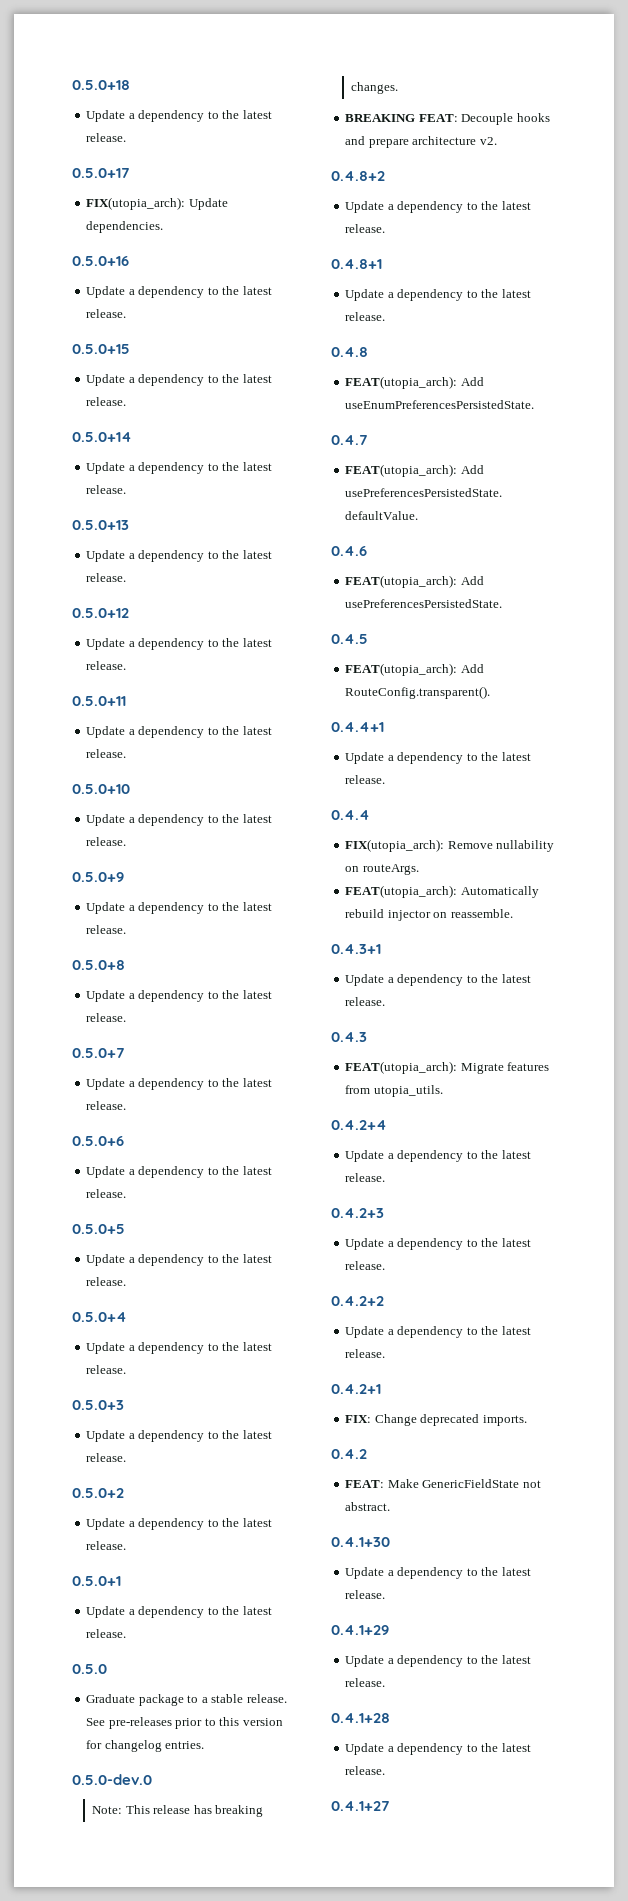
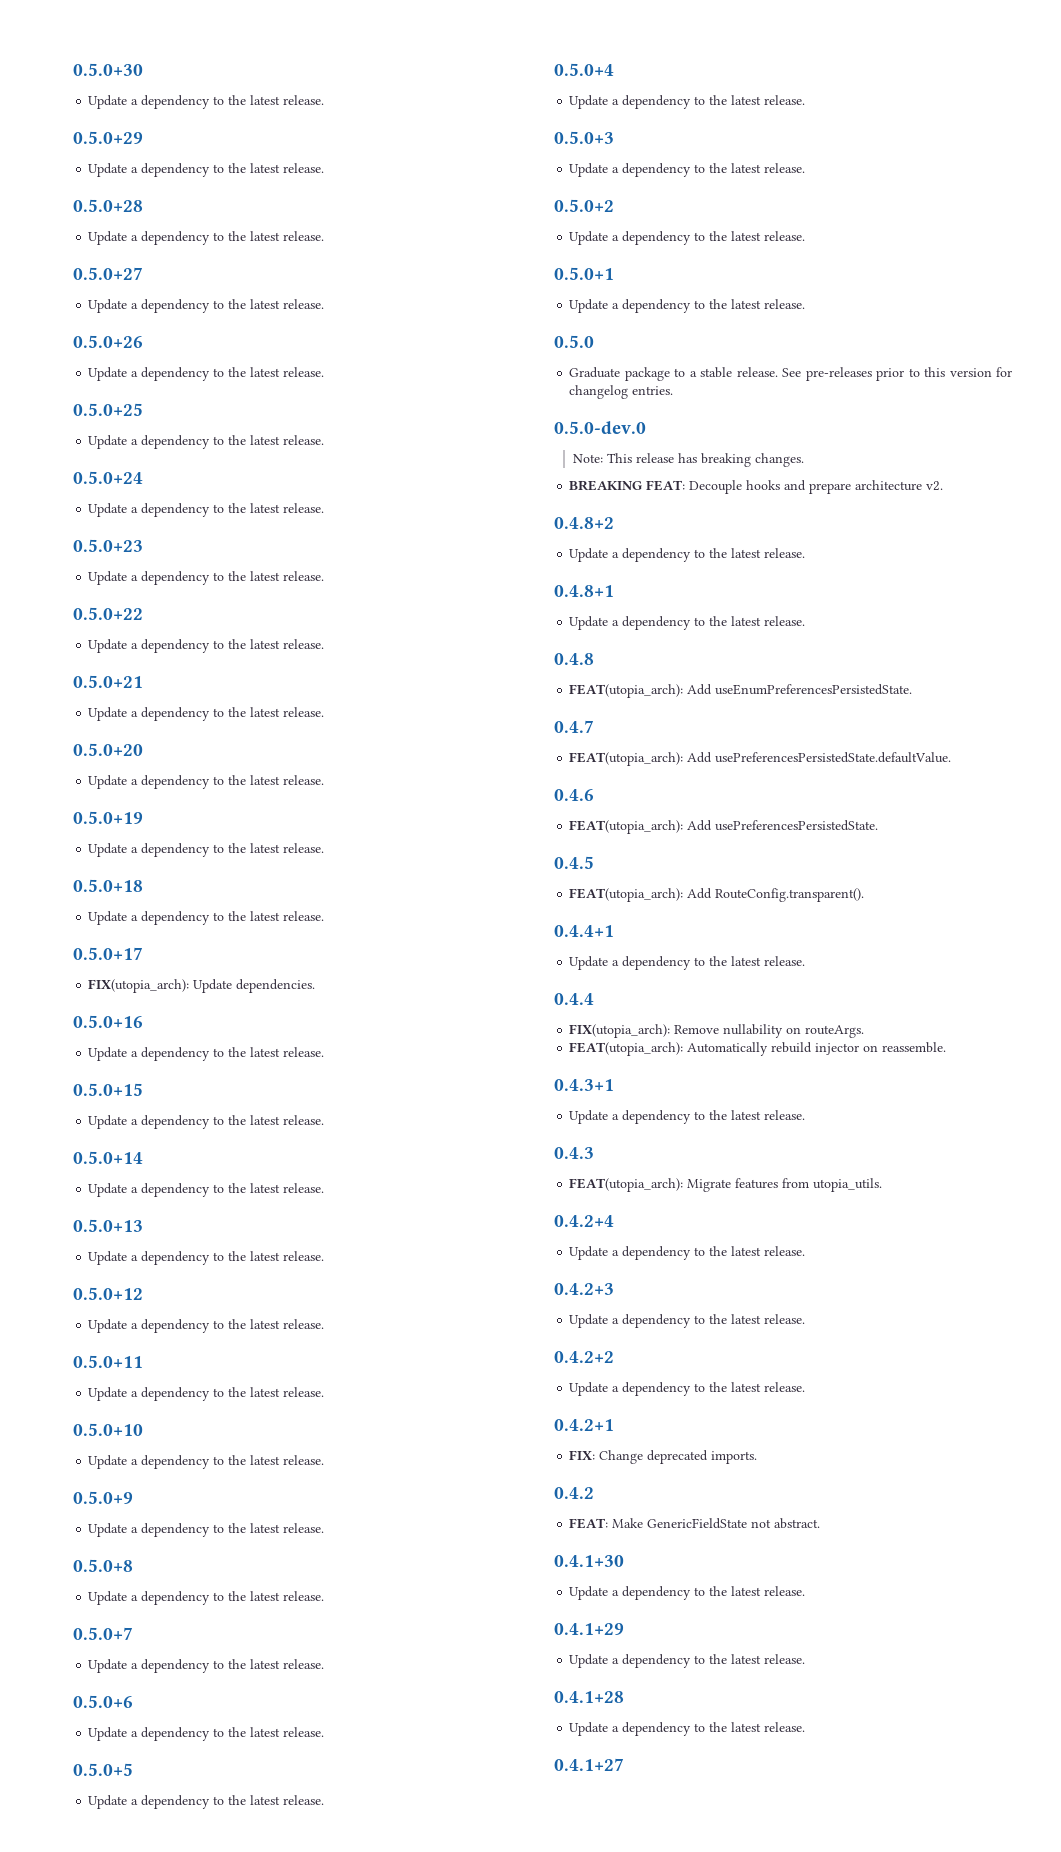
(72, 85) none -> [73,63,143,76] [88,95,325,109] [73,131,143,144] [88,163,325,177] [73,199,143,212] [88,231,325,245] [73,267,143,280] [88,299,325,313] [73,335,143,348] [88,367,325,381] [73,403,143,416] [88,435,325,449] [73,471,143,484] [88,503,325,517] [73,539,143,552] [88,571,325,585] [73,607,143,620] [88,639,325,653] [73,675,143,688] [88,707,325,721] [73,743,143,756] [88,775,325,789] [73,811,143,824] [88,843,325,857] 0.5.0+30 // Update a dependency to the latest release. // 0.5.0+29 // Update a dependency to the latest release. // 0.5.0+28 // Update a dependency to the latest release. // 0.5.0+27 // Update a dependency to the latest release. // 0.5.0+26 // Update a dependency to the latest release. // 0.5.0+25 // Update a dependency to the latest release. // 0.5.0+24 // Update a dependency to the latest release. // 0.5.0+23 // Update a dependency to the latest release. // 0.5.0+22 // Update a dependency to the latest release. // 0.5.0+21 // Update a dependency to the latest release. // 0.5.0+20 // Update a dependency to the latest release. // 0.5.0+19 // Update a dependency to the latest release. //

